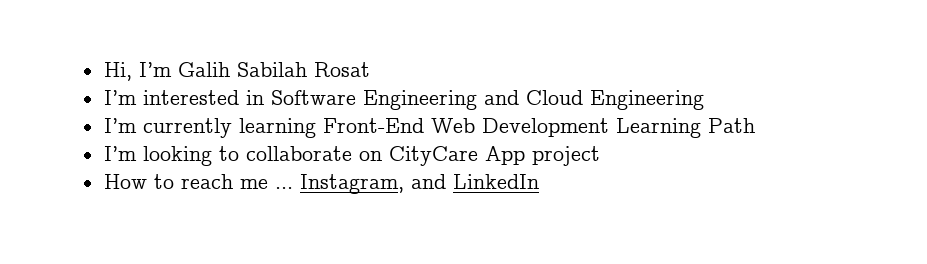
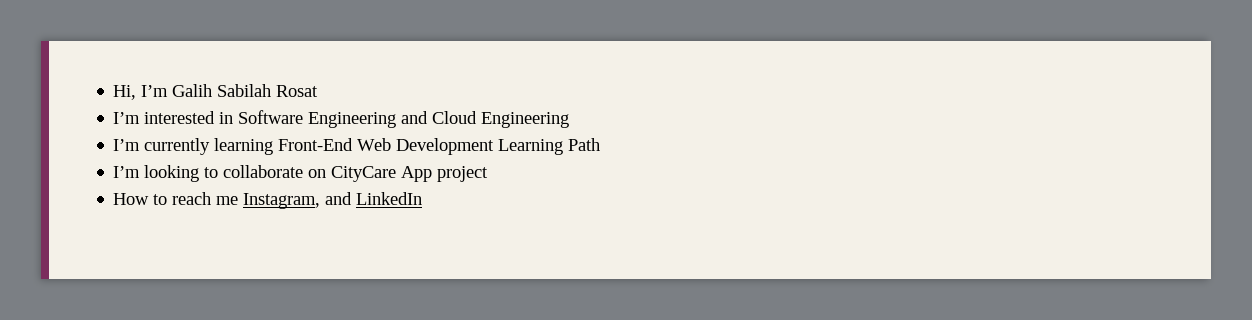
[274,187,293,189] ... -> (239, 200) none

